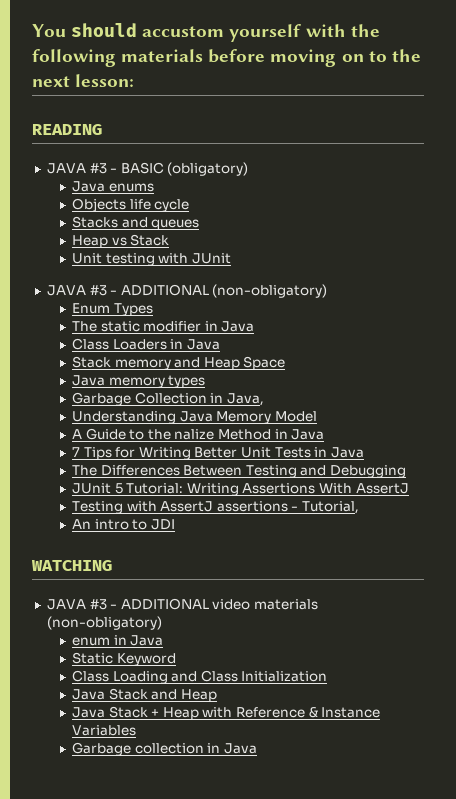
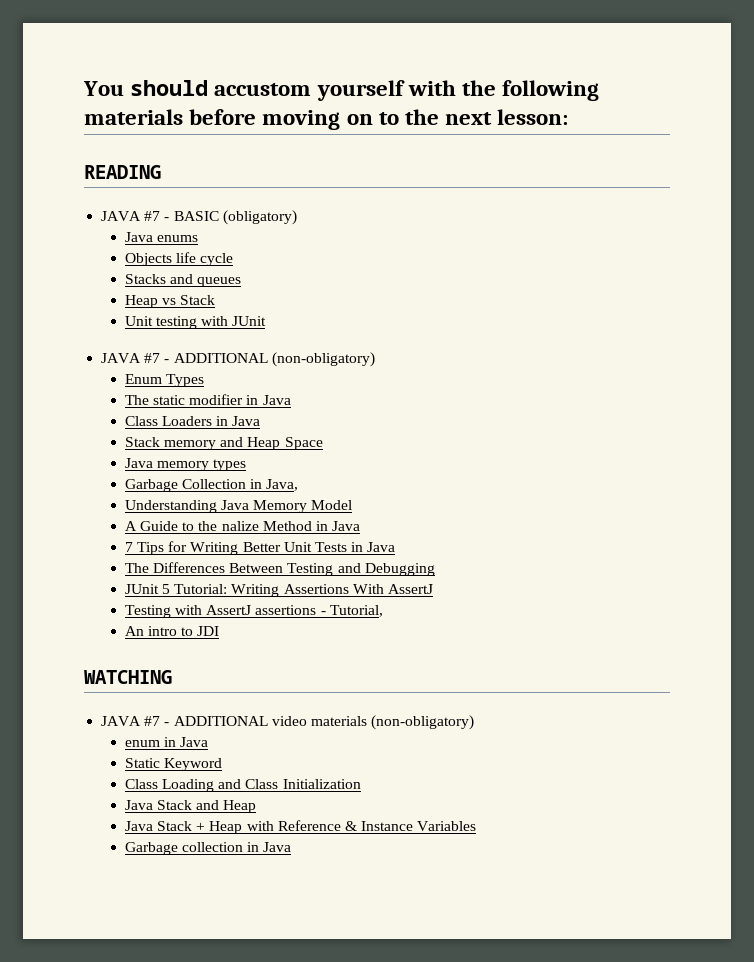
[89,163,107,174] #3 -> [144,211,161,221] #7
[89,285,107,296] #3 -> [144,353,161,363] #7
[89,599,107,610] #3 -> [144,716,161,726] #7

